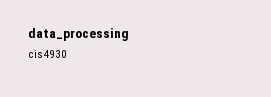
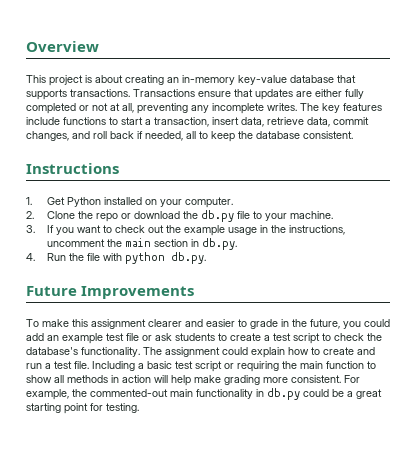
[28,28,129,41] [28,50,67,58] data_processing // cis4930 -> [26,41,99,52] [26,75,356,86] [26,89,364,100] [26,103,382,114] [26,117,369,127] [26,131,353,142] [26,163,119,174] [26,197,233,208] [26,210,333,222] [26,225,345,236] [46,238,237,250] [26,252,206,264] [26,286,195,299] [26,319,390,329] [26,333,382,344] [26,347,375,358] [26,361,376,372] [26,375,360,386] [26,388,382,400] [26,403,139,414] Overview // This project is about creating an in-memory key-value database that supports transactions. Transactions ensure that updates are either fully completed or not at all, preventing any incomplete writes. The key features include functions to start a transaction, insert data, retrieve data, commit changes, and roll back if needed, all to keep the database consistent. // Instructions // 1. Get Python installed on your computer. // 2. Clone the repo or download the db.py file to your machine. // 3. If you want to check out the example usage in the instructions, uncomment the main section in db.py. // 4. Run the file with python db.py. // Future Improvements // To make this assignment clearer and easier to grade in the future, you could add an example test file or ask students to create a test script to check the database's functionality. The assignment could explain how to create and run a test file. Including a basic test script or requiring the main function to show all methods in action will help make grading more consistent. For example, the commented-out main functionality in db.py could be a great starting point for testing.

